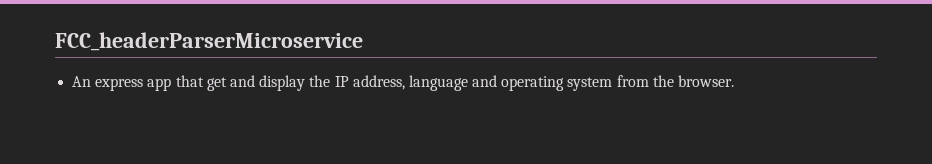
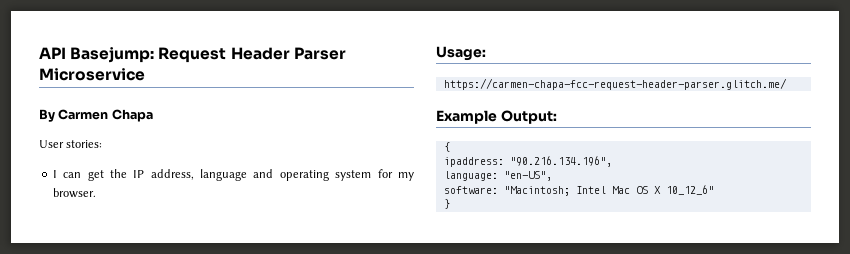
[55,32,363,51] [72,75,306,91] FCC_headerParserMicroservice // An express app that get and display -> [39,47,346,63] [39,68,145,81] [39,109,153,122] [39,140,103,148] [52,170,104,181] API Basejump: Request Header Parser Microservice // By Carmen Chapa // User stories: // I can get
[616,75,674,87] from the -> [377,169,414,181] for my
(735, 81) none -> [436,46,486,61] [443,78,787,90] [436,110,557,124] [443,142,450,152] [443,156,612,167] [443,171,552,181] [443,185,714,196] [443,199,450,209] // Usage: // https://carmen-chapa-fcc-request-header-parser.glitch.me/ // Example Output: // { // ipaddress: "90.216.134.196", // language: "en-US", // software: "Macintosh; Intel Mac OS X 10_12_6" // }

